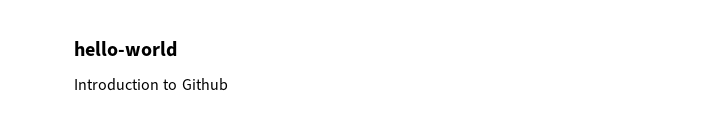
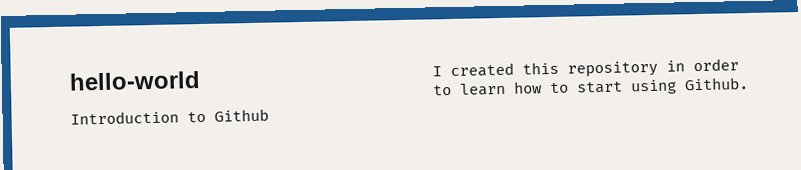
(228, 84) none -> [432,58,739,78] [433,77,749,96] // I created this repository in order to learn how to start using Github.

